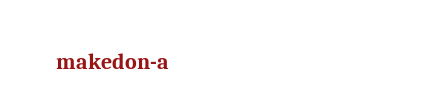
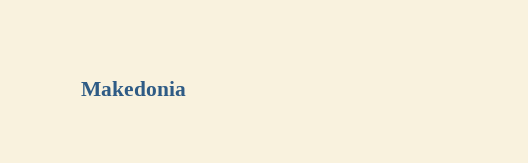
[56,53,169,69] makedon-a -> [81,81,186,96] Makedonia

